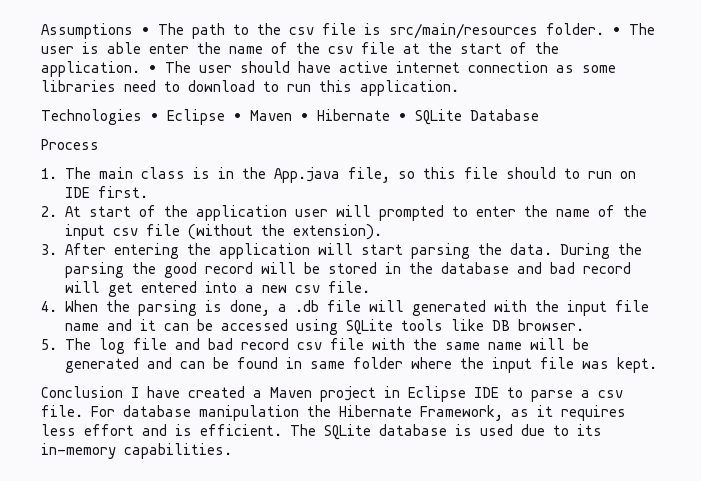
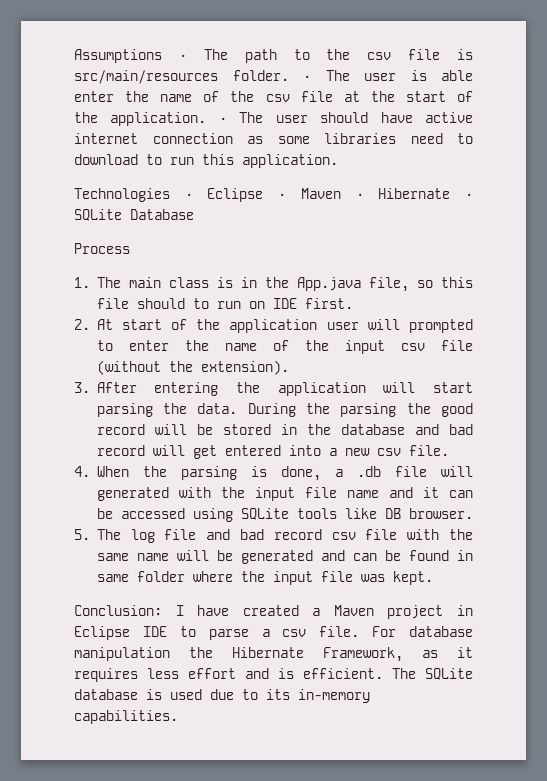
[41,386,123,398] Conclusion -> [74,605,162,616] Conclusion:

